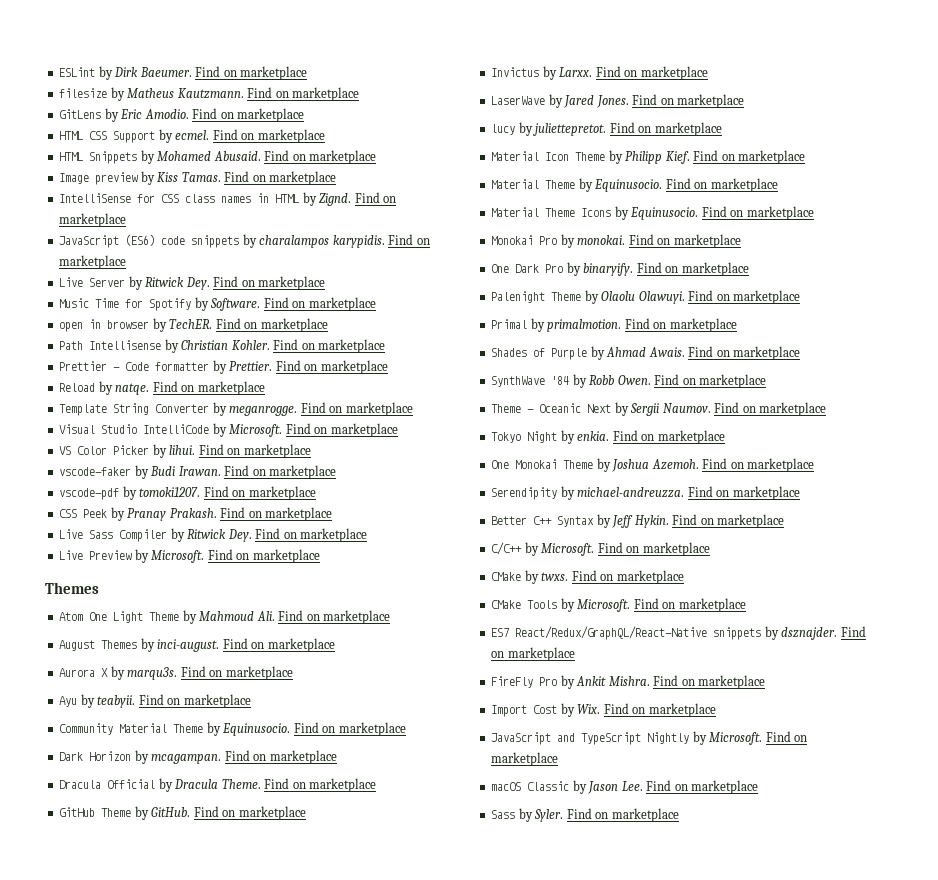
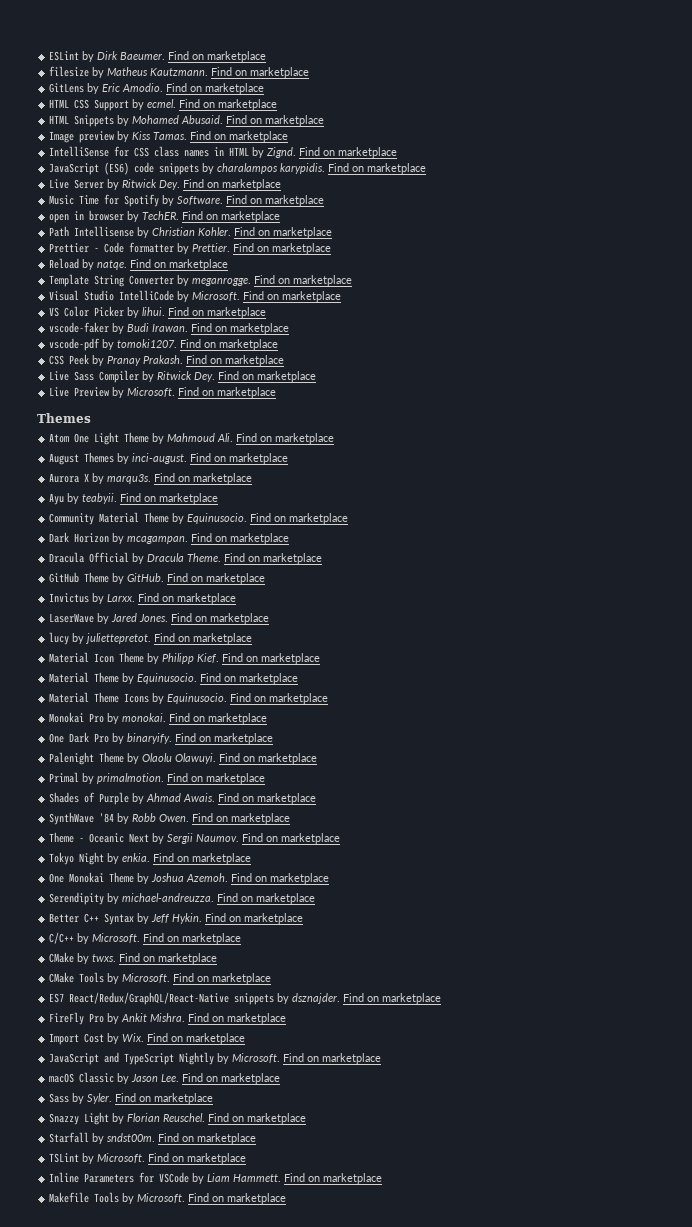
(679, 815) none -> [49,1112,307,1125] [49,1132,257,1144] [49,1153,247,1164] [49,1172,383,1184] [49,1192,287,1204] // Snazzy Light by Florian Reuschel. Find on marketplace // Starfall by sndst00m. Find on marketplace // TSLint by Microsoft. Find on marketplace // Inline Parameters for VSCode by Liam Hammett. Find on marketplace // Makefile Tools by Microsoft. Find on marketplace

